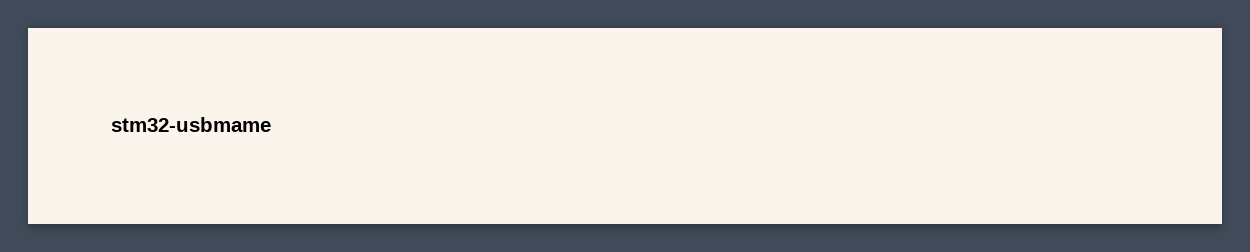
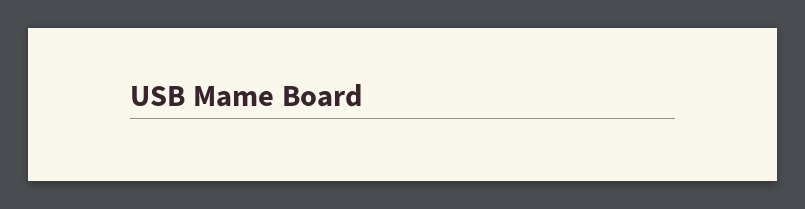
[111,117,271,132] stm32-usbmame -> [130,84,363,107] USB Mame Board

